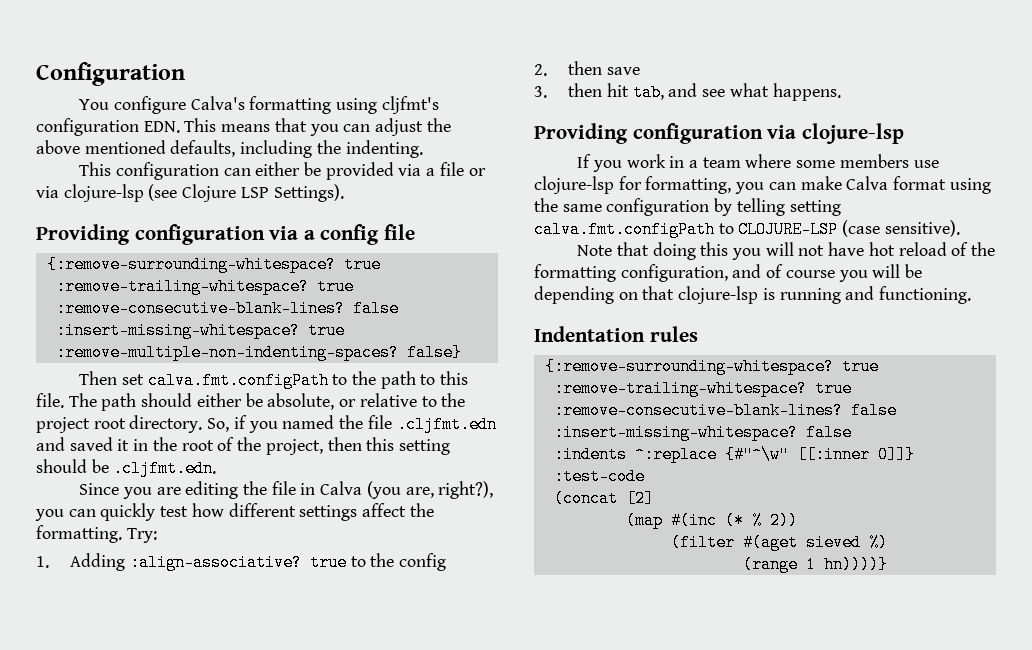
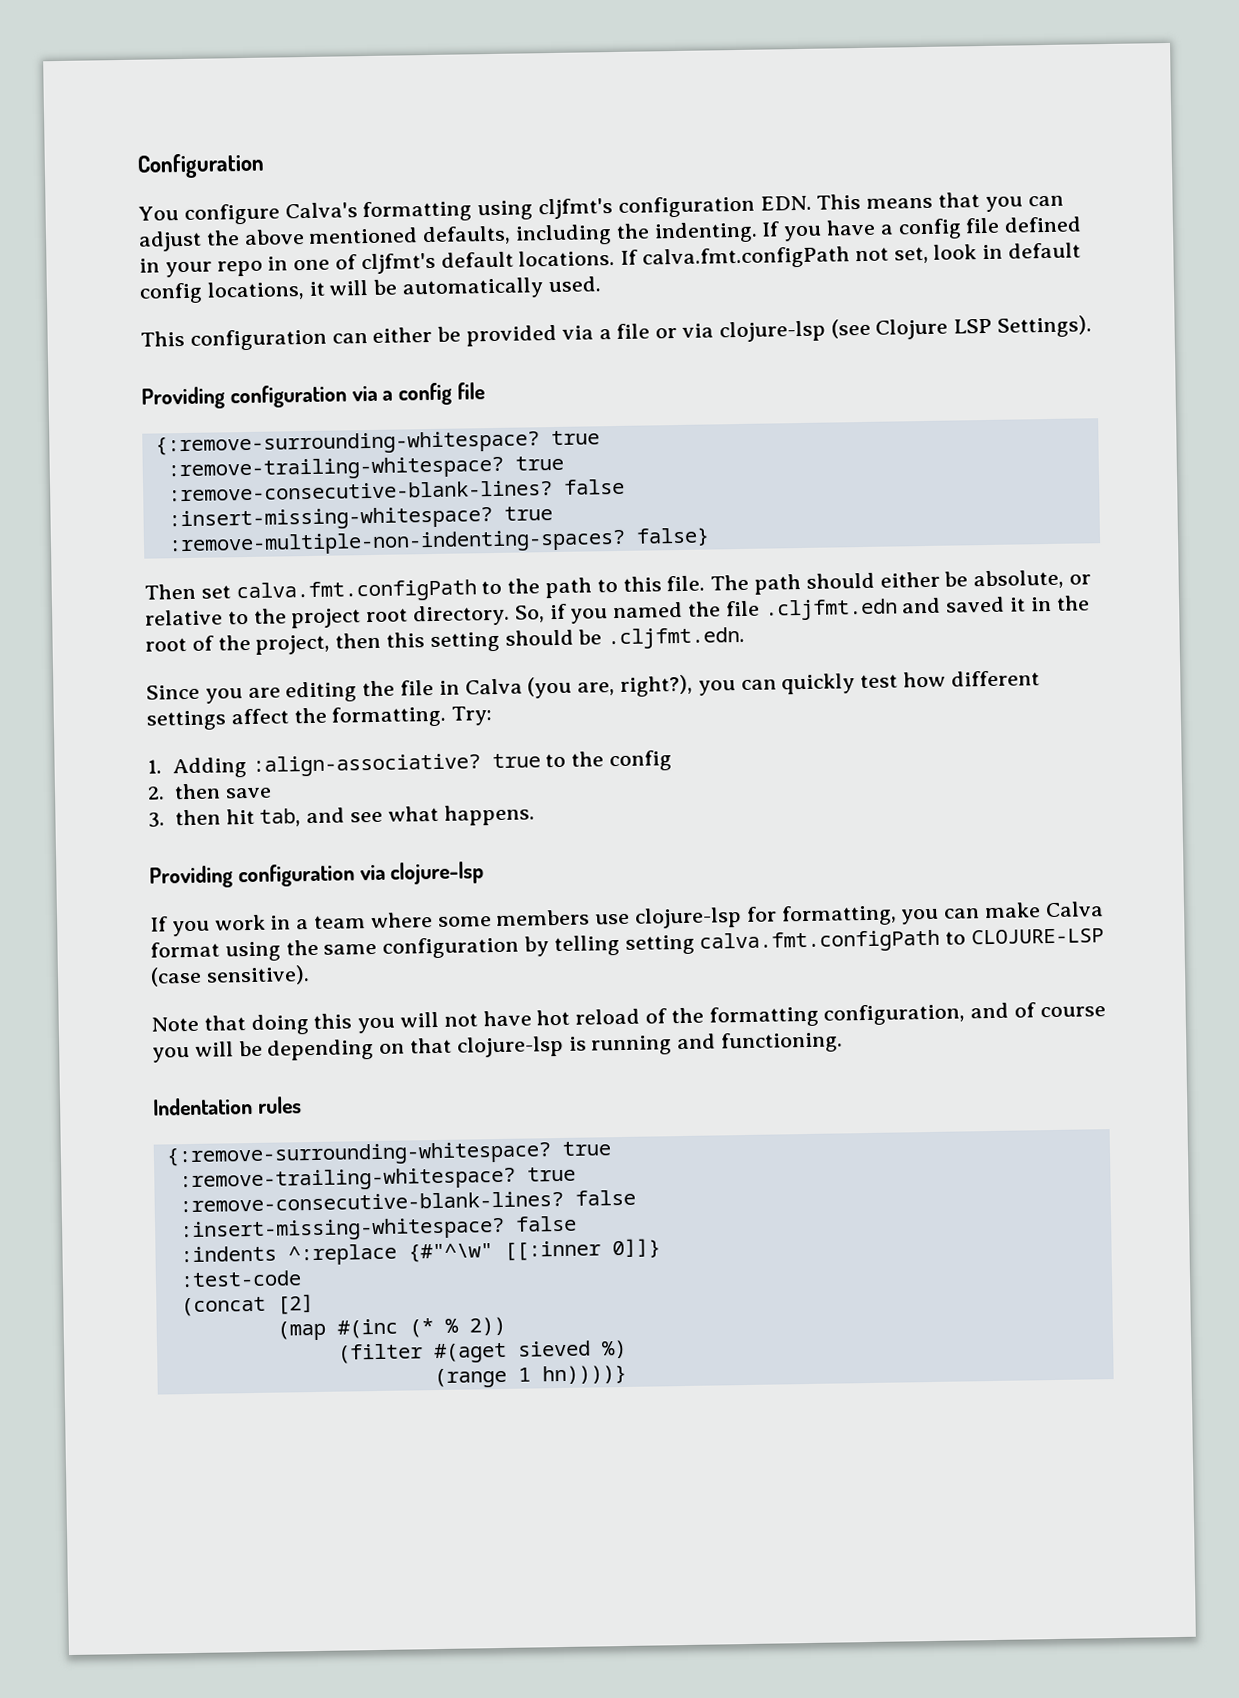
(423, 149) none -> [761,216,1083,242] [139,242,1082,278] [139,276,601,304] If you have a config file defined in your repo in one of cljfmt's default locations. If calva.fmt.configPath not set, look in default config locations, it will be automatically used.

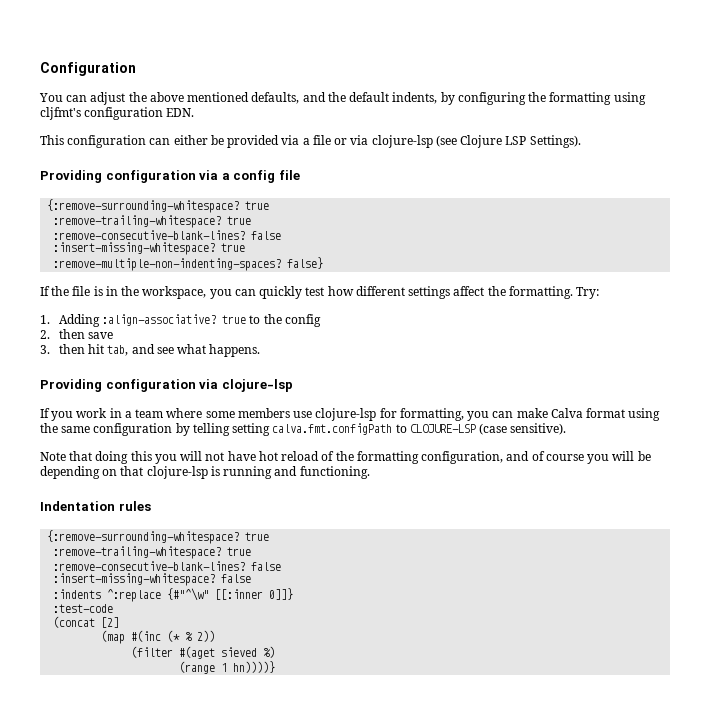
[183,192,1023,225] configure Calva's formatting using cljfmt's configuration EDN. This means that you -> (63, 97) none
[515,216,1083,246] [139,242,1082,278] [139,276,601,304] including the indenting. If you have a config file defined in your repo in one of cljfmt's default locations. If calva.fmt.configPath not set, look in default config locations, it will be automatically used. -> [302,92,646,105] [40,107,195,120] and the default indents, by configuring the formatting using cljfmt's configuration EDN.
[144,569,1092,604] [145,595,1090,629] [145,626,746,655] [146,674,694,704] Then set calva.fmt.configPath to the path to this file. The path should either be absolute, or relative to the project root directory. So, if you named the file .cljfmt.edn and saved it in the root of the project, then this setting should be .cljfmt.edn. // Since you are editing the file in Calva (you are, right?), -> [40,286,207,299] If the file is in the workspace,

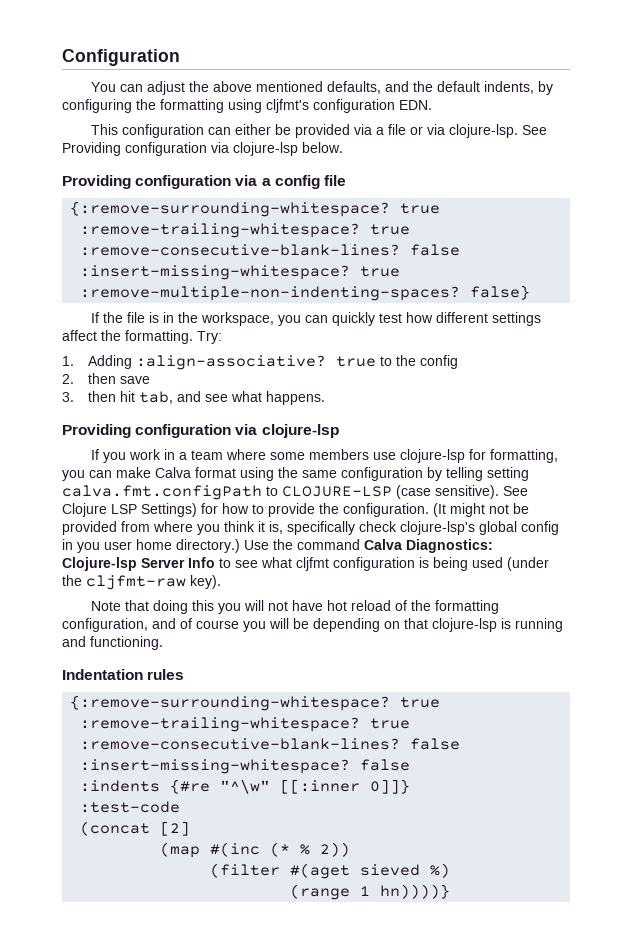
[371,135,581,148] clojure-lsp (see Clojure LSP Settings). -> [449,124,548,138] [62,142,343,156] clojure-lsp. See Providing configuration via clojure-lsp below.
(567, 429) none -> [503,486,528,496] [62,503,529,517] [62,521,559,535] [62,539,493,553] [62,557,549,571] [62,575,221,590] See Clojure LSP Settings) for how to provide the configuration. (It might not be provided from where you think it is, specifically check clojure-lsp's global config in you user home directory.) Use the command Calva Diagnostics: Clojure-lsp Server Info to see what cljfmt configuration is being used (under the cljfmt-raw key).
[107,588,210,602] ^:replace {#"^\w" -> [170,779,271,794] {#re "^\w"

